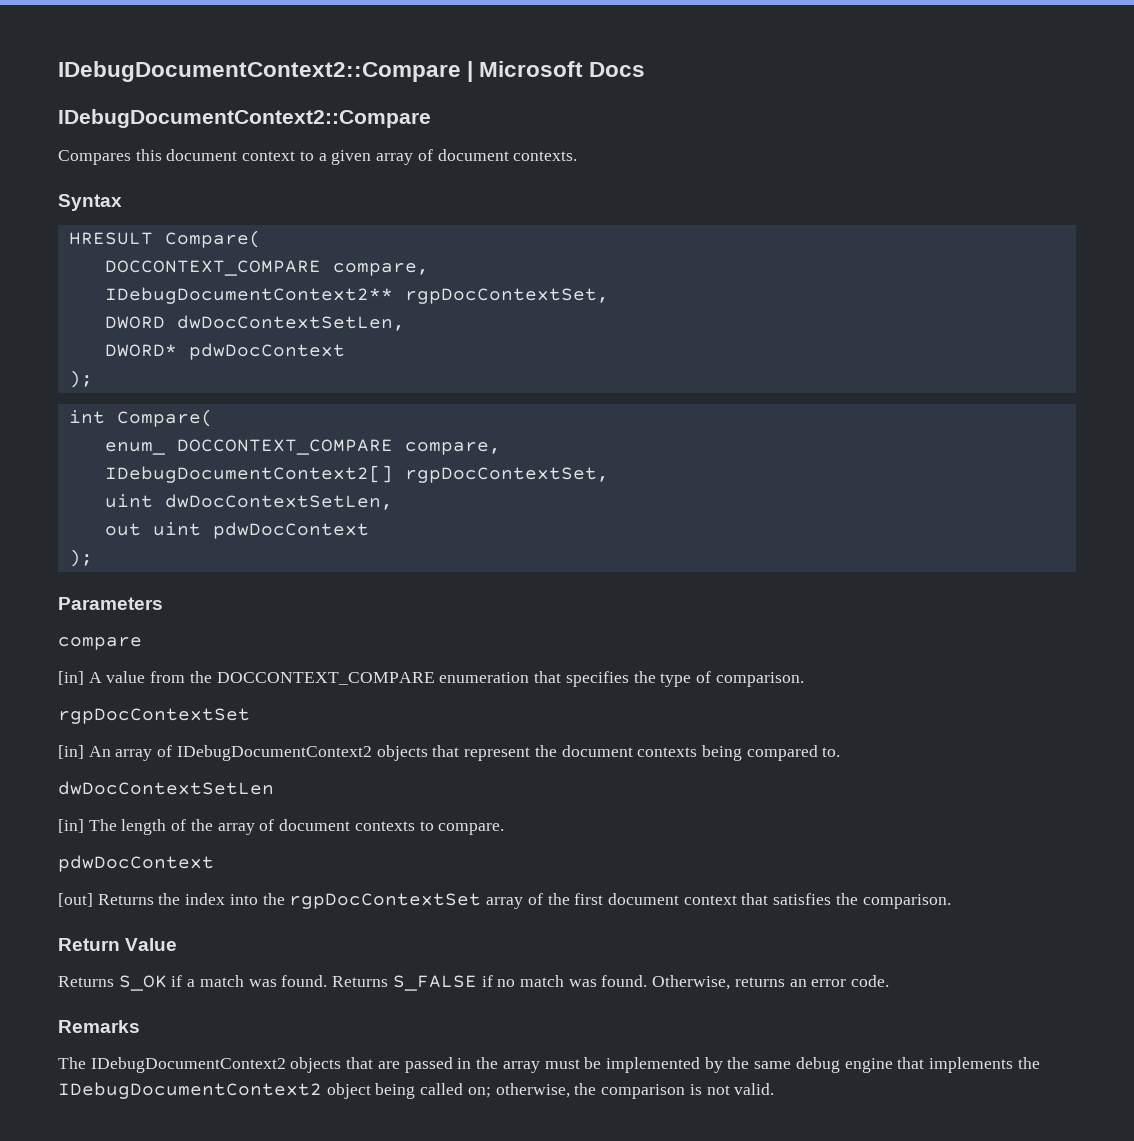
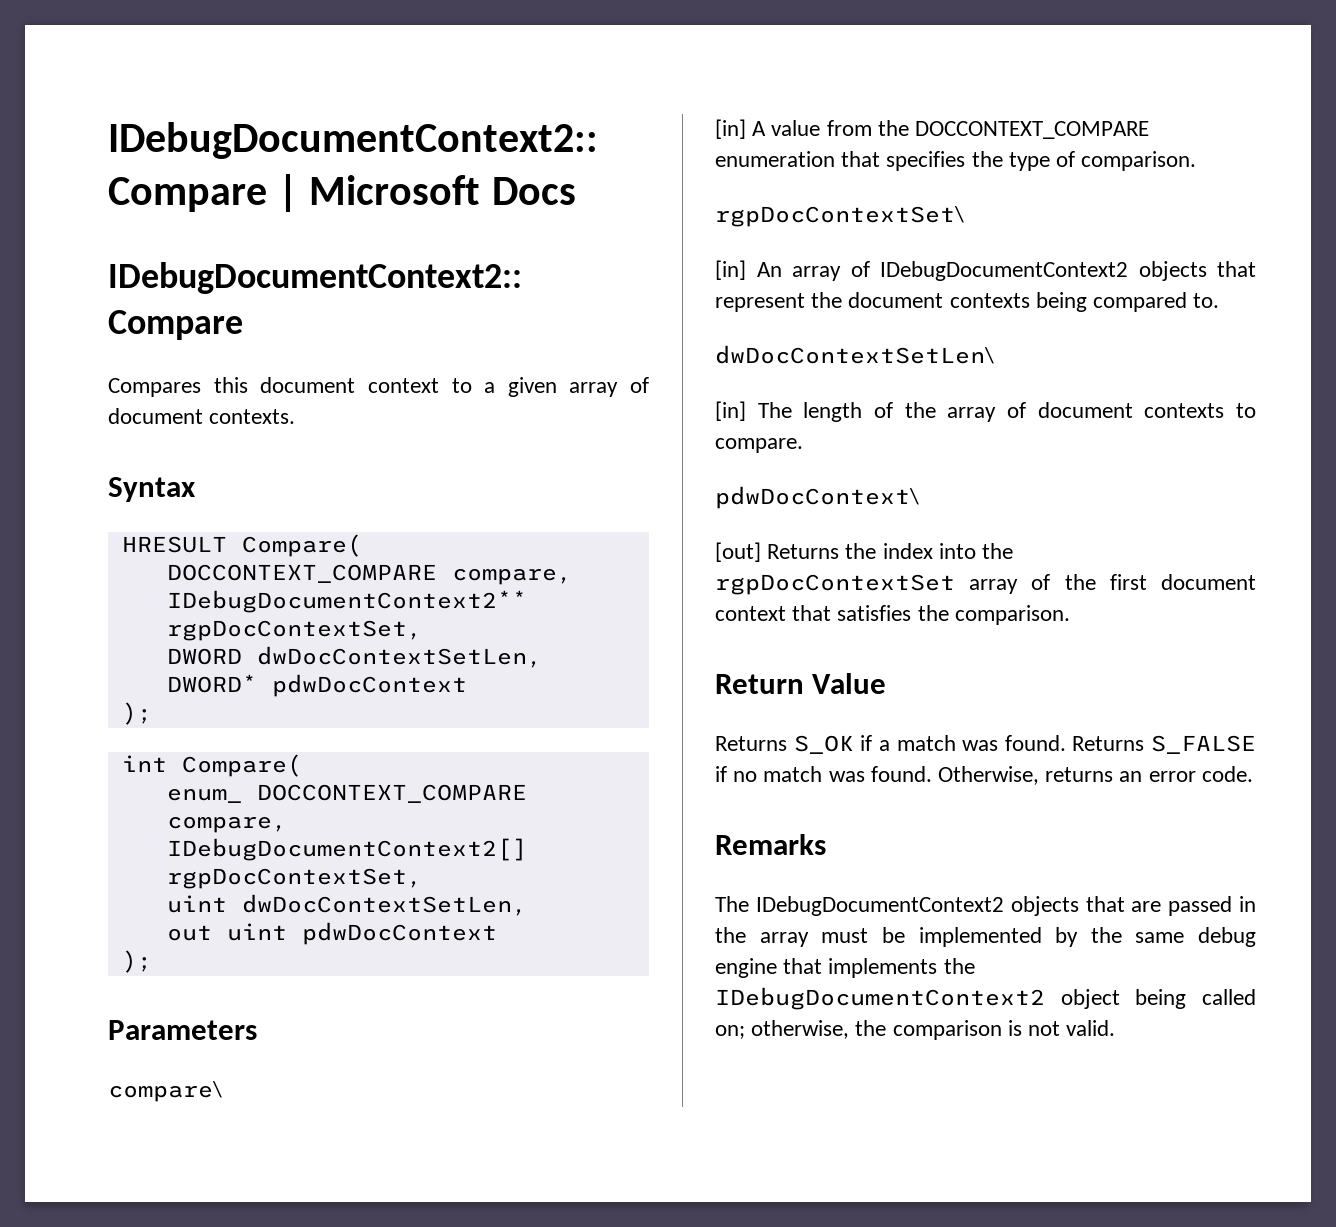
[58,637,142,650] compare -> [108,1081,222,1102] compare\
[58,708,250,724] rgpDocContextSet -> [715,206,964,227] rgpDocContextSet\
[58,781,274,795] dwDocContextSetLen -> [715,345,994,364] dwDocContextSetLen\
[58,855,214,872] pdwDocContext -> [715,486,919,509] pdwDocContext\

